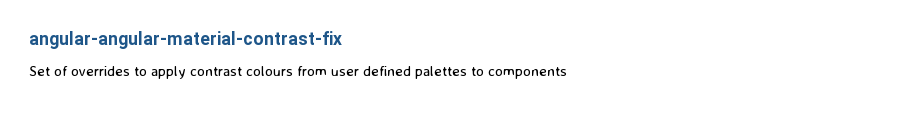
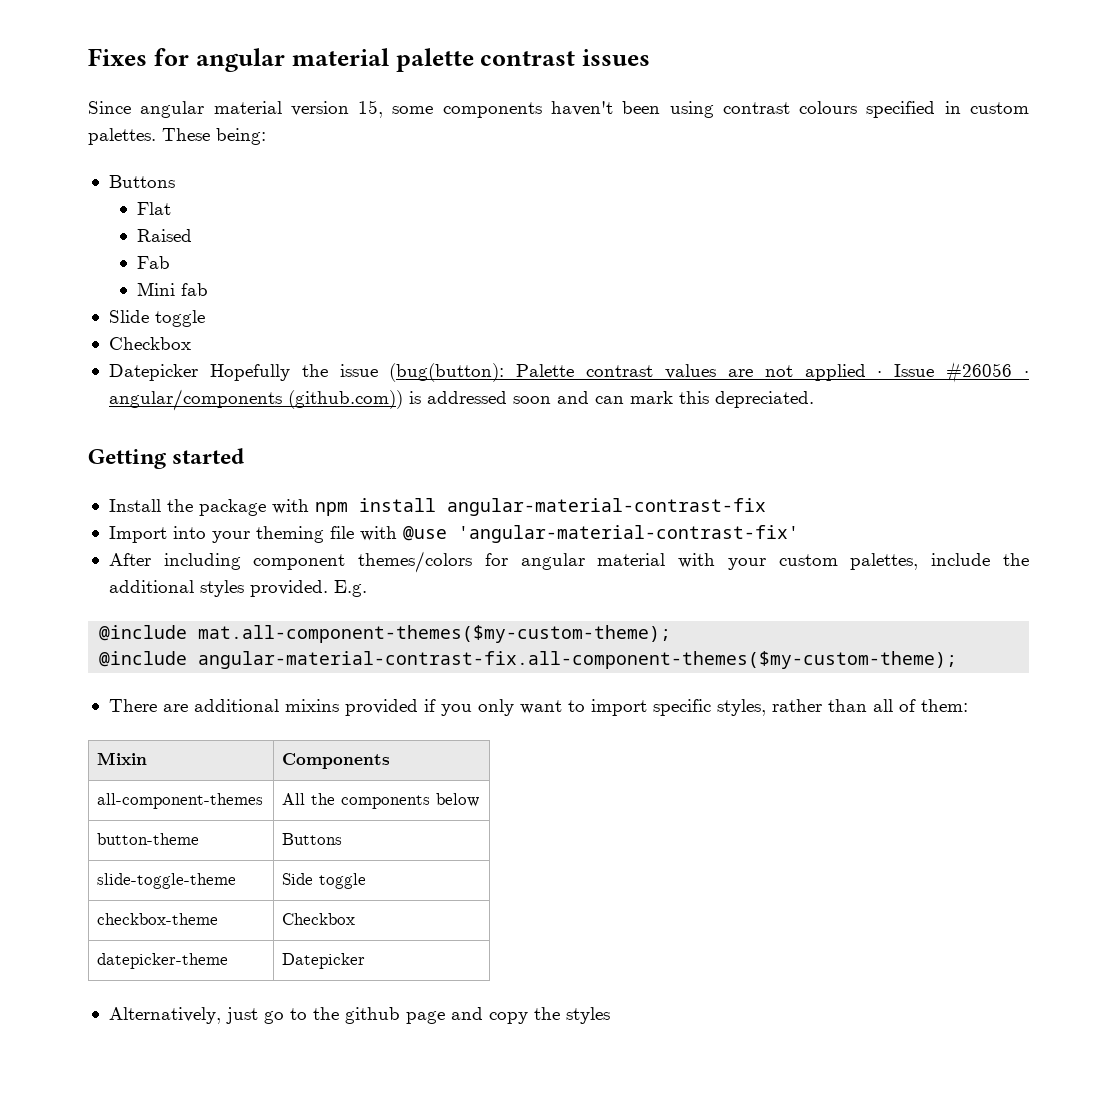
[29,31,342,49] [29,66,567,79] angular-angular-material-contrast-fix // Set of overrides to apply contrast colours from user defined palettes to components -> [88,48,651,72] [88,100,1030,118] [88,128,266,145] [108,175,175,188] [136,202,171,215] [136,229,192,242] [136,256,170,269] [136,282,208,296] [108,310,205,327] [108,337,191,350] [108,362,1030,383] [108,389,814,411] [88,448,245,469] [108,498,766,516] [108,525,799,543] [108,551,1029,573] [108,580,367,597] [99,625,672,643] [99,651,958,669] [108,699,968,716] [97,752,148,765] [282,753,391,769] [97,793,264,809] [282,793,480,809] [97,833,200,845] [282,833,343,845] [97,873,237,889] [282,873,367,889] [97,913,219,925] [282,913,356,925] [97,953,229,969] [282,953,366,969] [108,1007,610,1024] Fixes for angular material palette contrast issues // Since angular material version 15, some components haven't been using contrast colours specified in custom palettes. These being: // Buttons // Flat // Raised // Fab // Mini fab // Slide toggle // Checkbox // Datepicker Hopefully the issue (bug(button): Palette contrast values are not applied · Issue #26056 · angular/components (github.com)) is addressed soon and can mark this depreciated. // Getting started // Install the package with npm install angular-material-contrast-fix // Import into your theming file with @use 'angular-material-contrast-fix' // After including component themes/colors for angular material with your custom palettes, include the additional styles provided. E.g. // @include mat.all-component-themes($my-custom-theme); // @include angular-material-contrast-fix.all-component-themes($my-custom-theme); // There are additional mixins provided if you only want to import specific styles, rather than all of them: // Mixin | Components // all-component-themes | All the components below // button-theme | Buttons // slide-toggle-theme | Side toggle // checkbox-theme | Checkbox // datepicker-theme | Datepicker // Alternatively, just go to the github page and copy the styles

